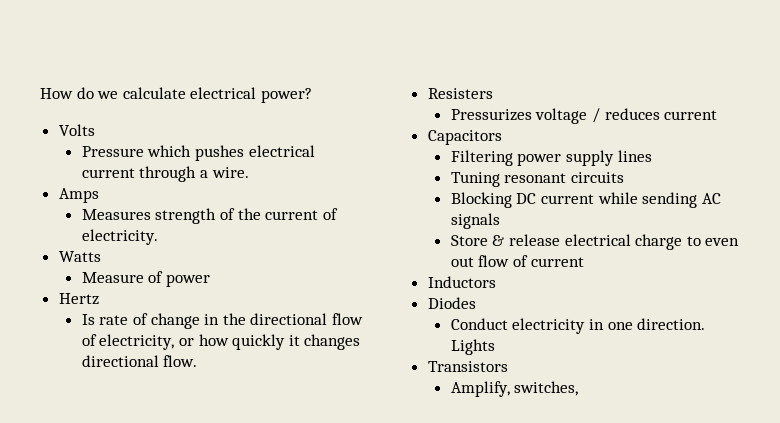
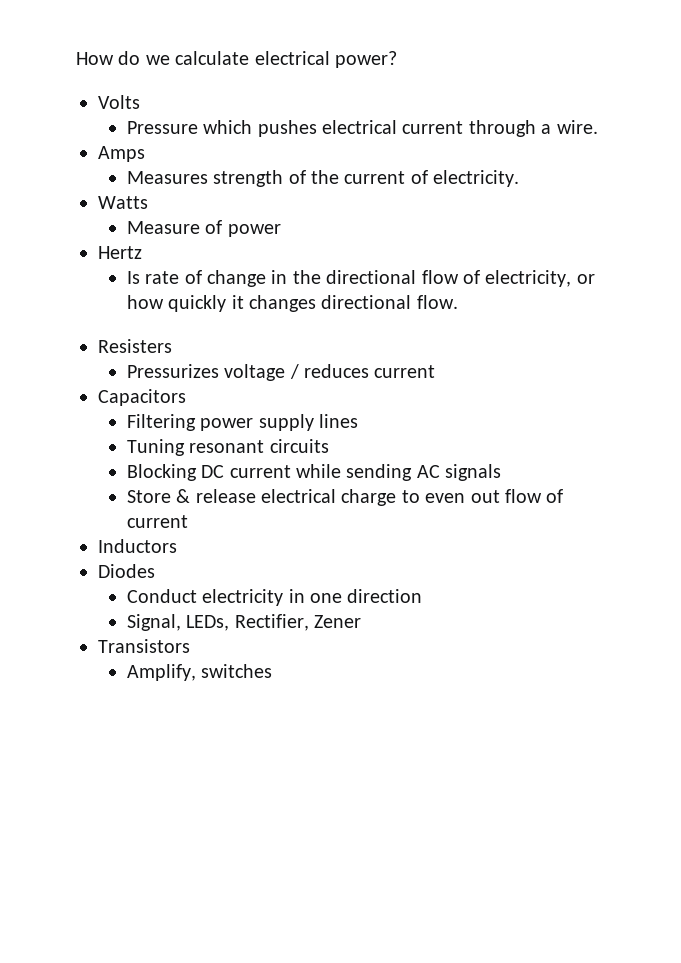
[637,318,706,330] [450,339,495,355] direction. Lights -> [347,589,423,603] [126,614,362,631] direction // Signal, LEDs, Rectifier, Zener
[514,381,579,396] switches, -> [201,664,273,678] switches

